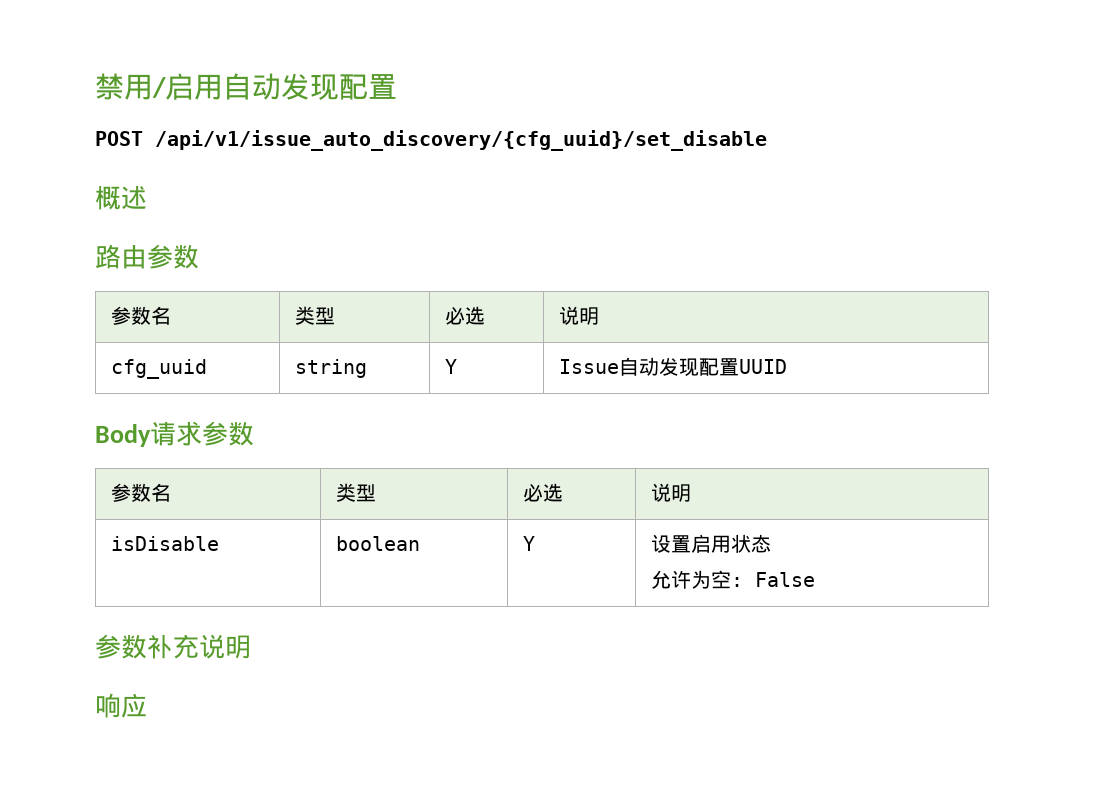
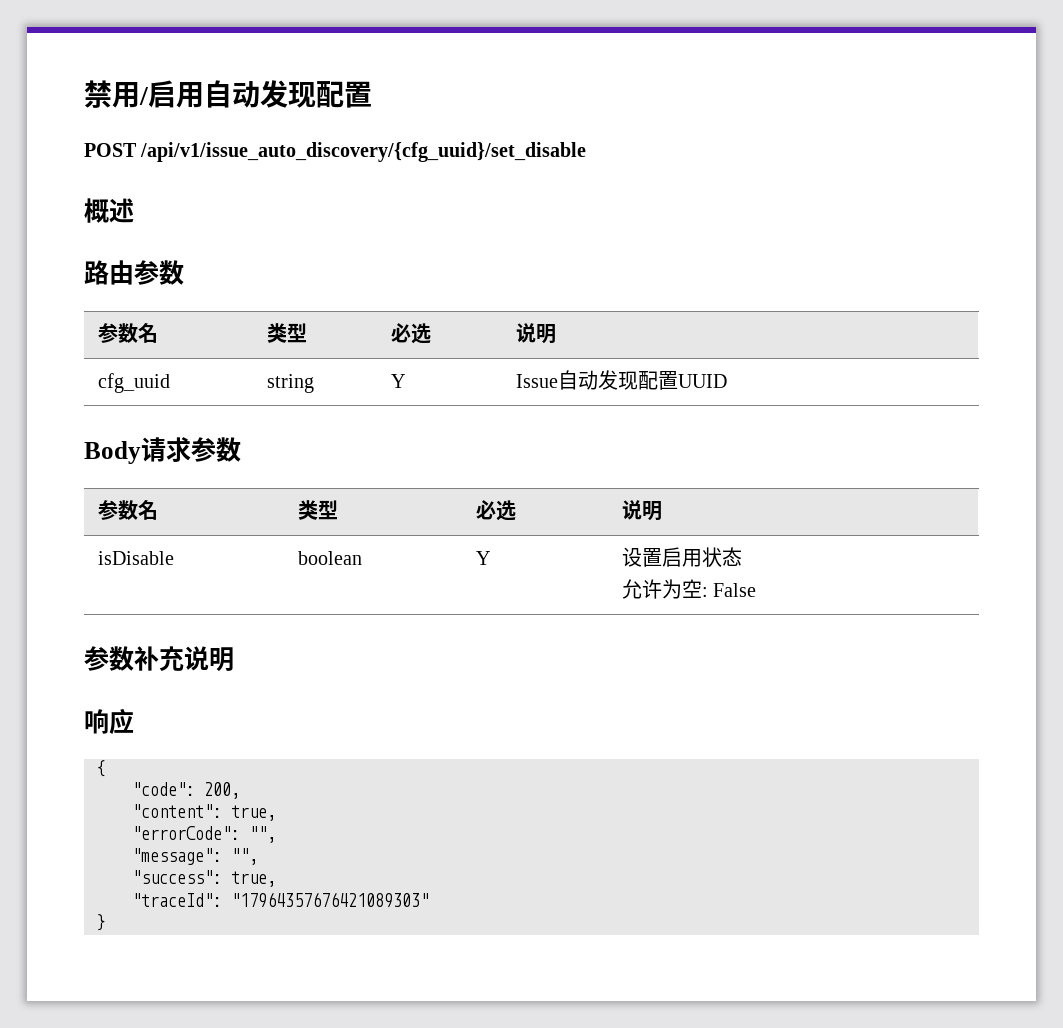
(147, 705) none -> [96,760,105,777] [132,782,240,799] [132,804,276,821] [132,826,276,843] [132,848,258,865] [132,870,276,887] [132,892,429,908] [96,914,105,931] // { // "code": 200, // "content": true, // "errorCode": "", // "message": "", // "success": true, // "traceId": "17964357676421089303" // }

